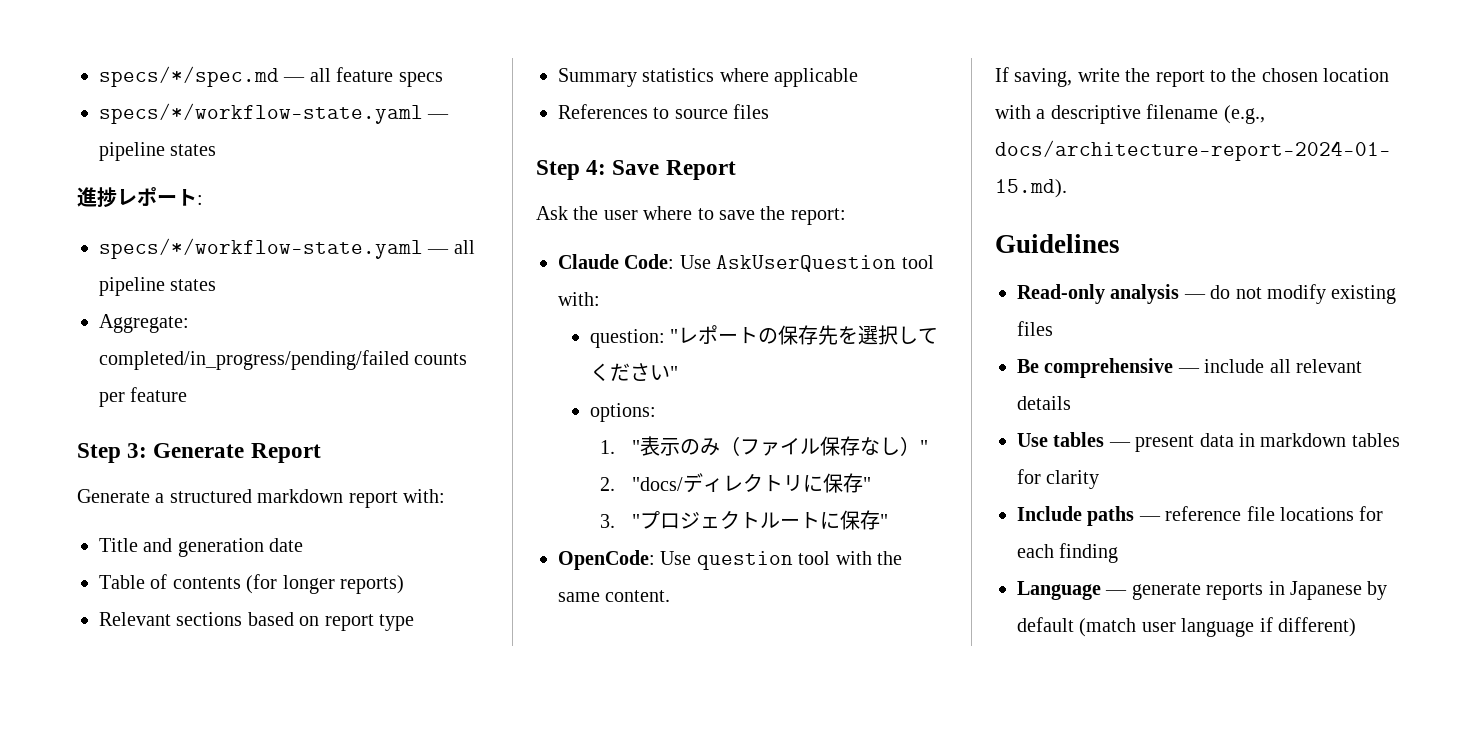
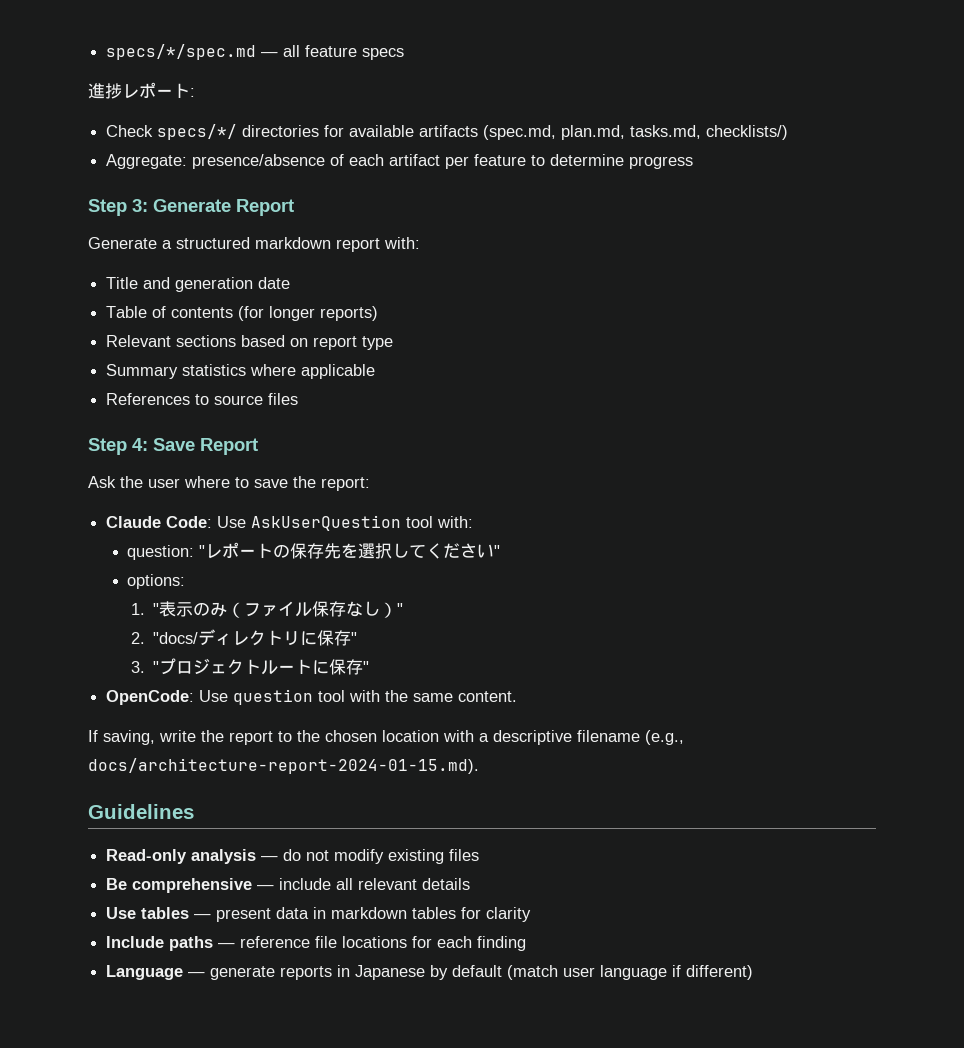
[99,103,450,124] [99,142,217,161] // specs/*/workflow-state.yaml — pipeline states -> (405, 54) none
[99,238,475,259] [99,277,217,296] [99,314,189,333] [99,350,468,370] specs/*/workflow-state.yaml — all pipeline states // Aggregate: completed/in_progress/pending/failed counts -> [106,124,789,140] [106,154,441,169] Check specs/*/ directories for available artifacts (spec.md, plan.md, tasks.md, checklists/) // Aggregate: presence/absence of each artifact
(188, 394) none -> [531,154,694,169] to determine progress

